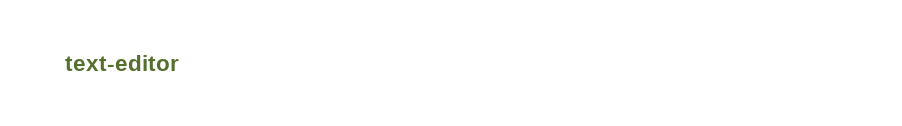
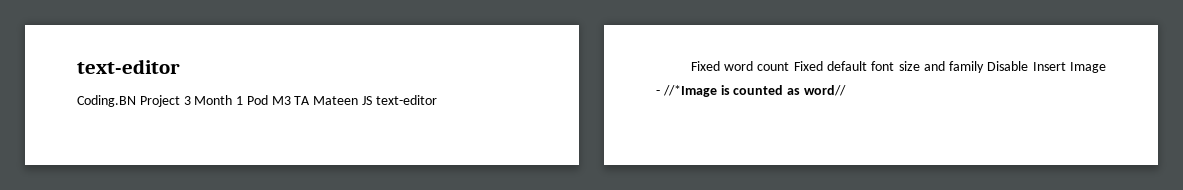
[65,55,179,71] text-editor -> [77,59,180,74] [77,95,437,107] [690,61,1106,73] [656,85,846,97] text-editor // Coding.BN Project 3 Month 1 Pod M3 TA Mateen JS text-editor // Fixed word count Fixed default font size and family Disable Insert Image - //*Image is counted as word//

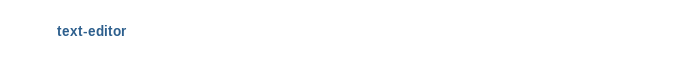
[77,59,180,74] [77,95,437,107] [690,61,1106,73] [656,85,846,97] text-editor // Coding.BN Project 3 Month 1 Pod M3 TA Mateen JS text-editor // Fixed word count Fixed default font size and family Disable Insert Image - //*Image is counted as word// -> [57,25,127,36] text-editor

